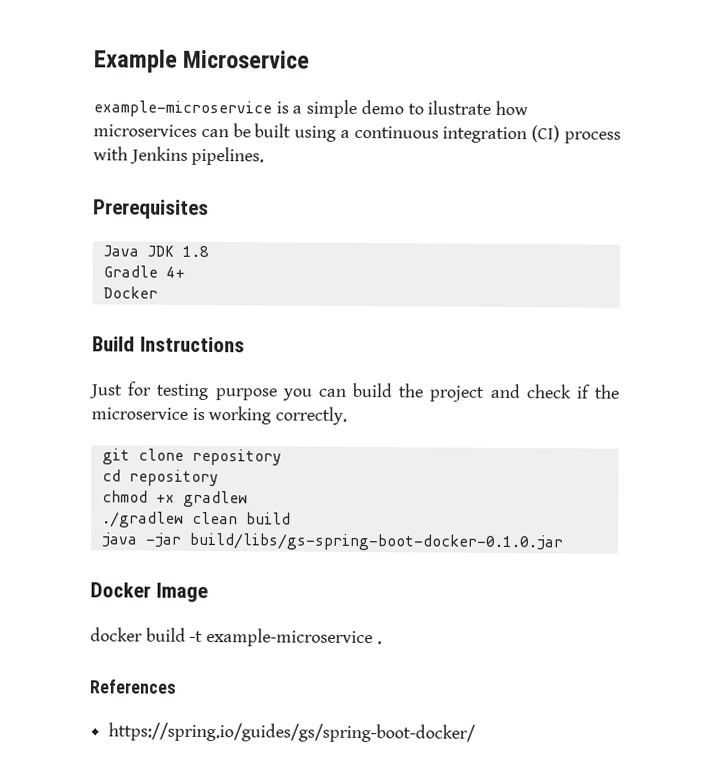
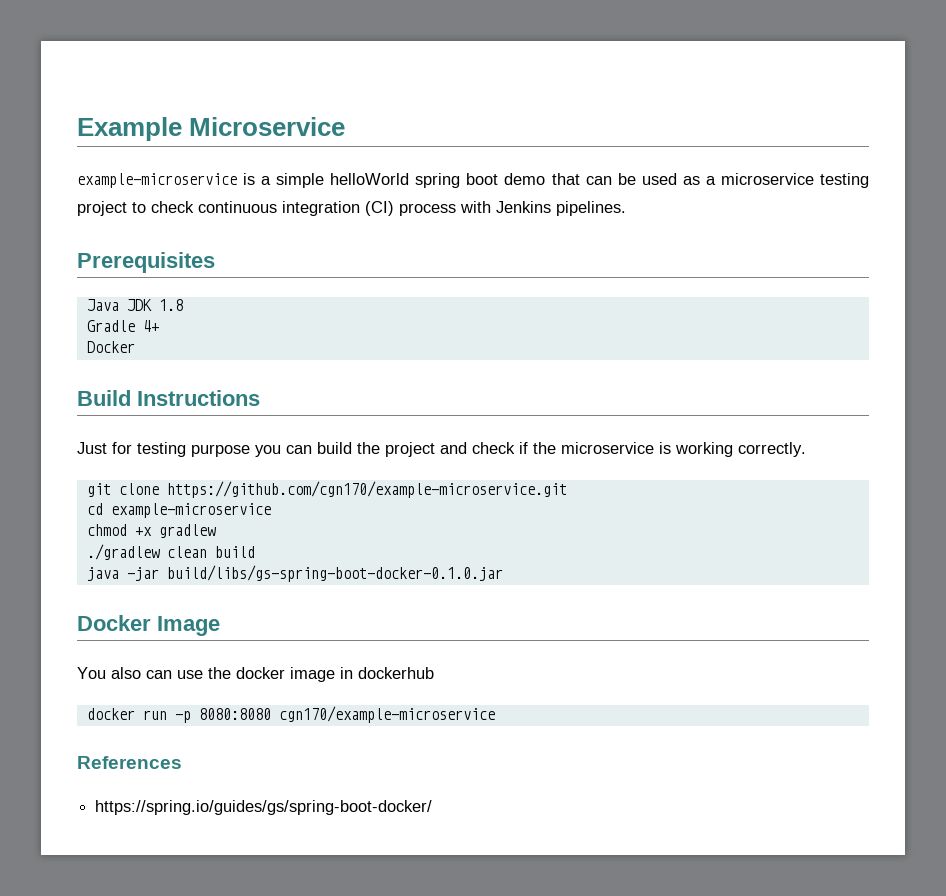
[360,100,529,116] [93,123,350,142] demo to ilustrate how microservices can be built using a -> [330,173,870,188] [77,201,194,216] helloWorld spring boot demo that can be used as a microservice testing project to check
[191,448,282,466] repository -> [166,481,567,498] https://github.com/cgn170/example-microservice.git
[128,469,219,487] repository -> [110,503,271,518] example-microservice
[90,627,382,648] docker build -t example-microservice . -> [77,667,434,682] [86,706,495,723] You also can use the docker image in dockerhub // docker run -p 8080:8080 cgn170/example-microservice

